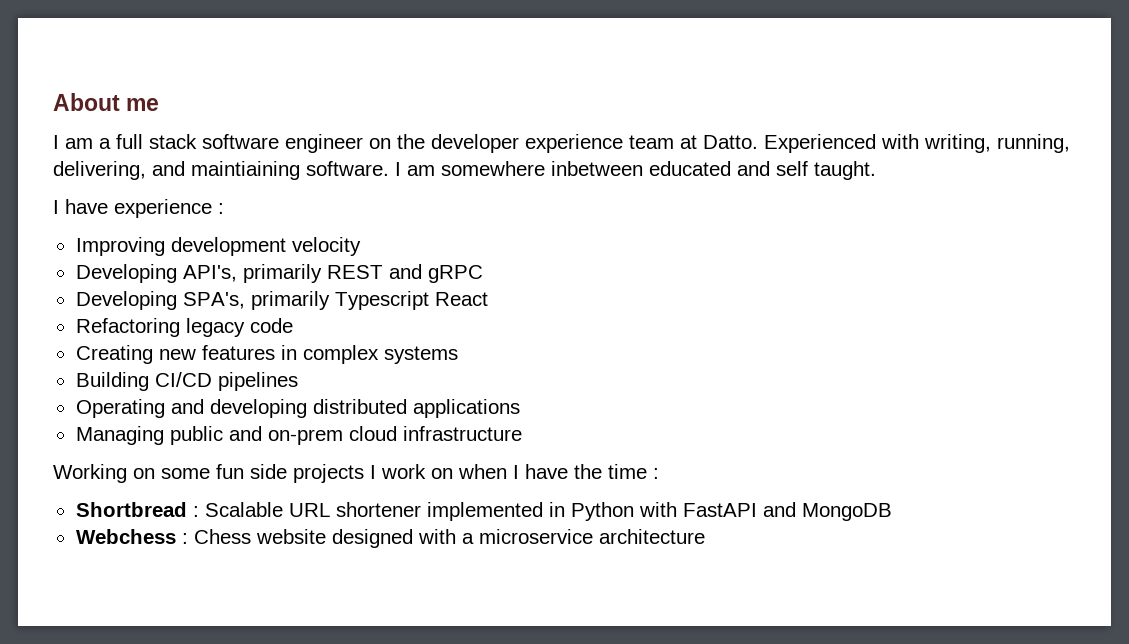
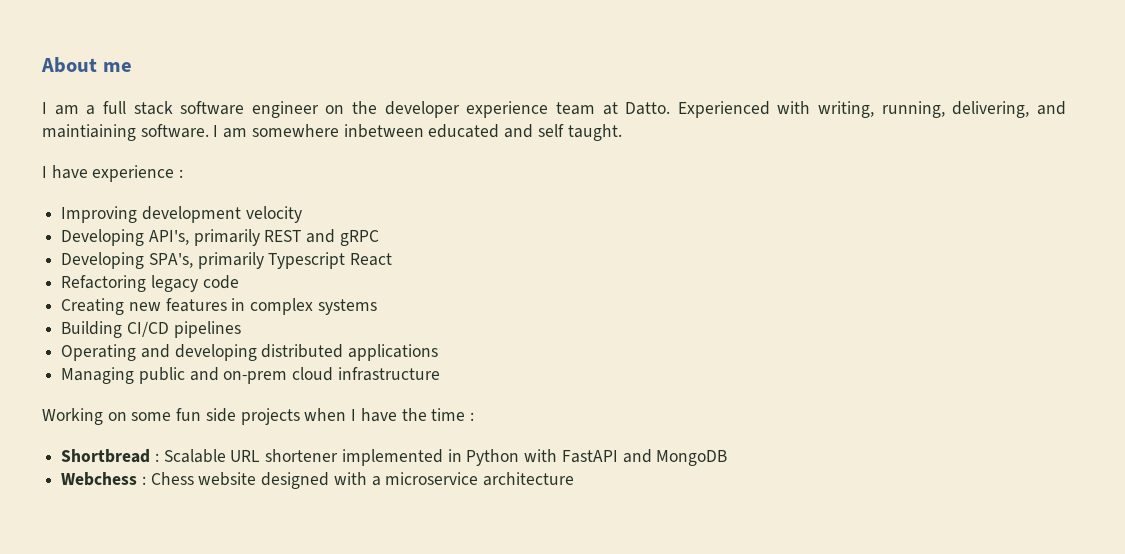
[370,464,453,479] I work on -> (300, 416) none

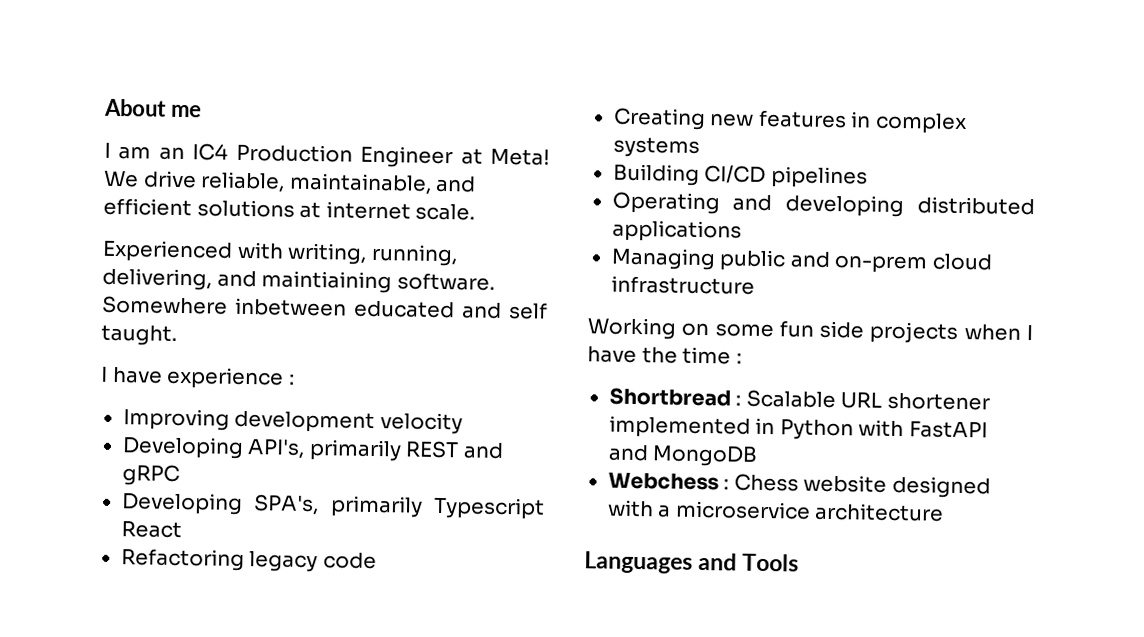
[86,101,671,118] a full stack software engineer on the developer experience team at Datto. -> [158,143,550,169] [103,170,477,195] [103,197,476,221] an IC4 Production Engineer at Meta! We drive reliable, maintainable, and efficient solutions at internet scale. //
[213,124,339,138] I am somewhere -> [102,295,228,315] Somewhere
(575, 479) none -> [584,551,800,574] // Languages and Tools

